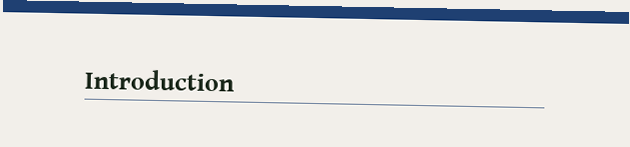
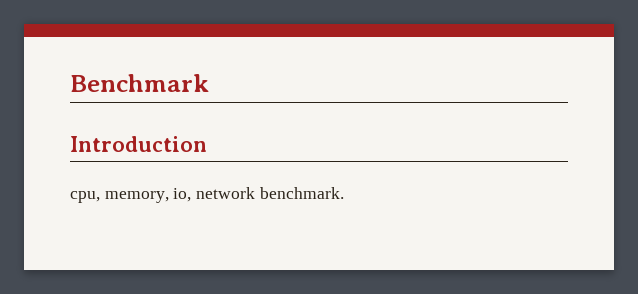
(84, 80) none -> [70,74,209,92] Benchmark //
(236, 80) none -> [70,187,344,203] // cpu, memory, io, network benchmark.

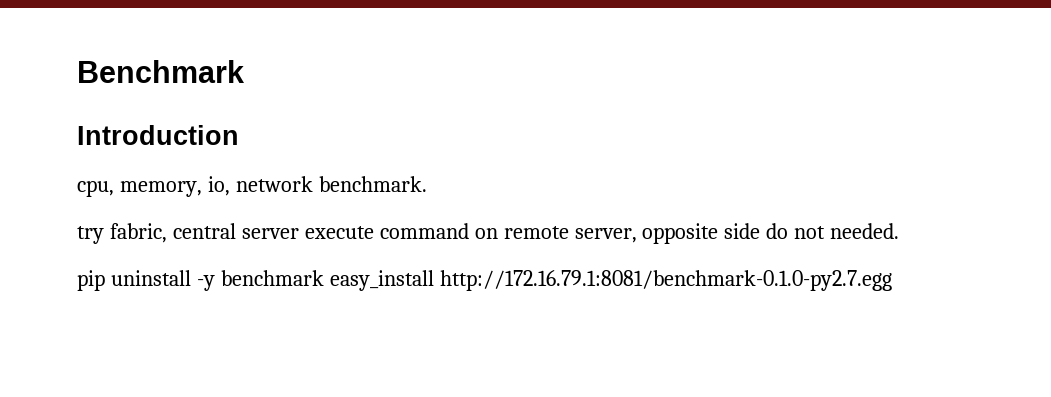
(344, 193) none -> [77,223,900,244] [77,270,892,291] // try fabric, central server execute command on remote server, opposite side do not needed. // pip uninstall -y benchmark easy_install http://172.16.79.1:8081/benchmark-0.1.0-py2.7.egg

